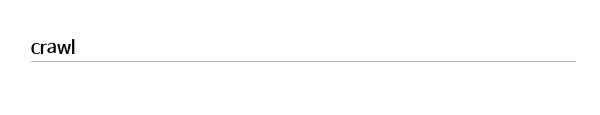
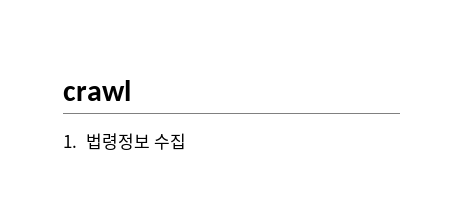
(75, 47) none -> [63,133,187,150] // 1. 법령정보 수집

